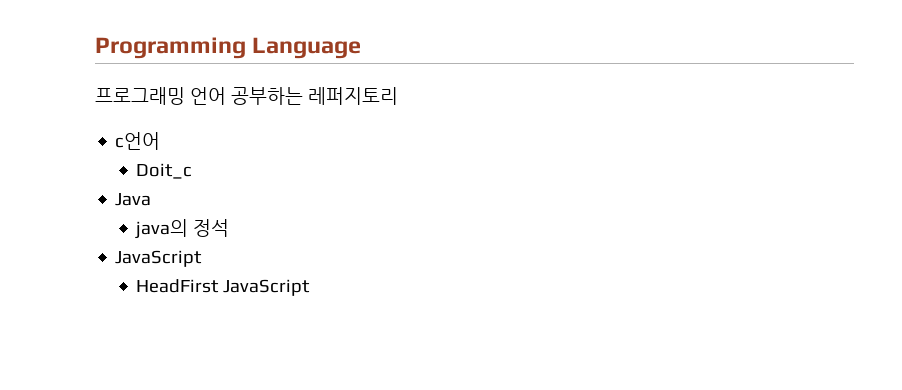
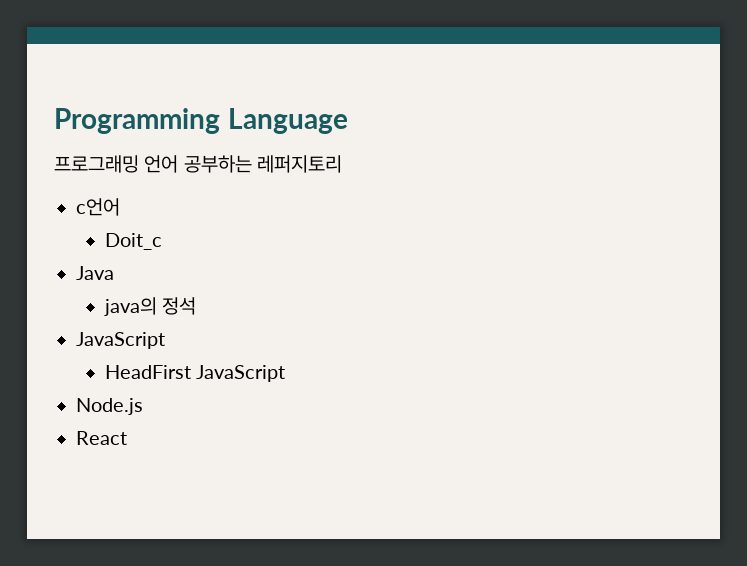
(311, 287) none -> [76,398,143,415] [76,431,127,445] // Node.js // React

